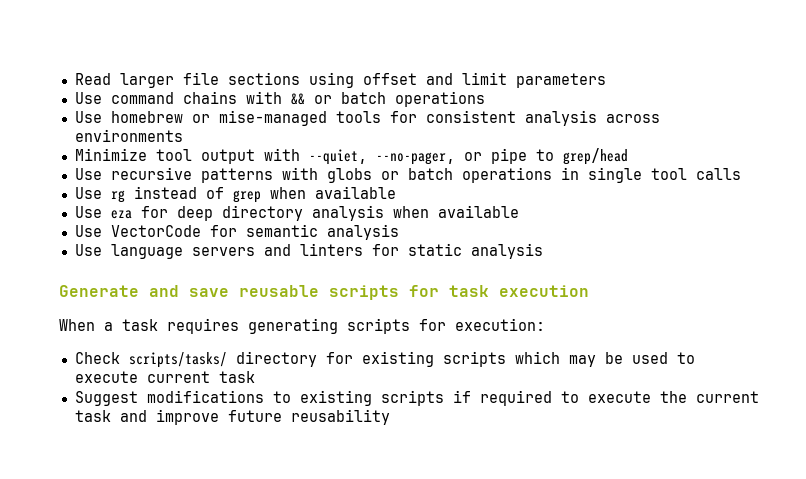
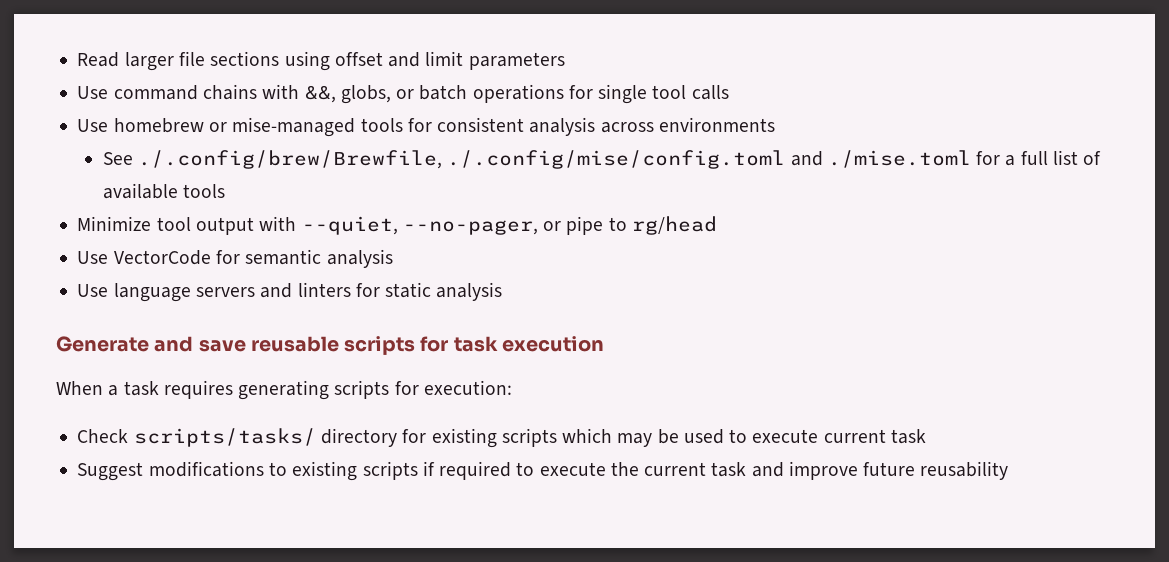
[290,91,485,107] && or batch operations -> [304,84,729,104] &&, globs, or batch operations for single tool calls
(183, 135) none -> [102,150,1102,169] [102,183,226,199] // See ./.config/brew/Brewfile, ./.config/mise/config.toml and ./mise.toml for a full list of available tools
[562,148,628,165] [74,167,741,183] [74,186,396,203] [74,205,519,221] grep/head // Use recursive patterns with globs or batch operations in single tool calls // Use rg instead of grep when available // Use eza for deep directory analysis when available -> [631,216,717,235] rg/head

